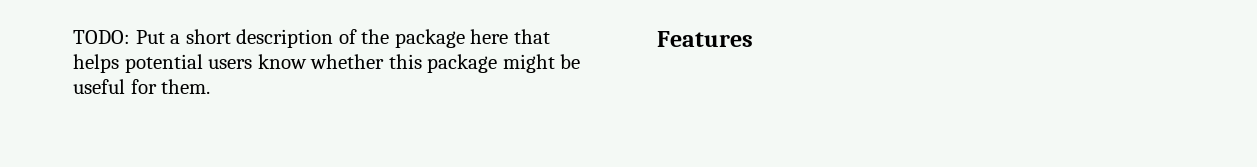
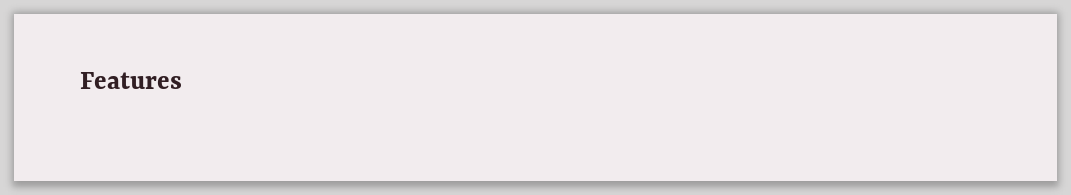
[73,29,550,48] [73,54,581,73] [73,79,211,94] TODO: Put a short description of the package here that helps potential users know whether this package might be useful for them. // -> (80, 80) none

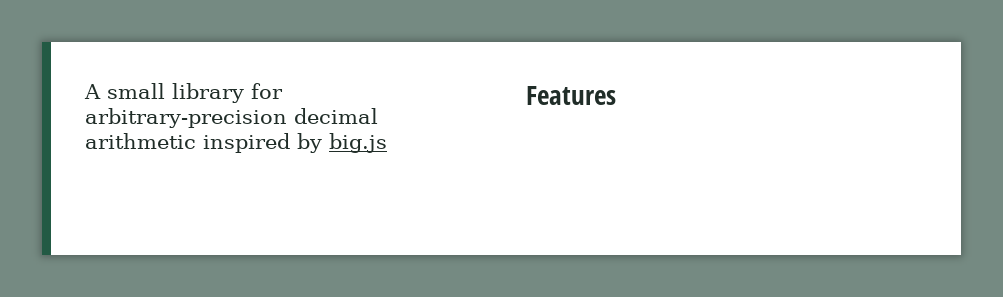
(80, 80) none -> [84,83,283,103] [85,108,378,128] [85,133,387,153] A small library for arbitrary-precision decimal arithmetic inspired by big.js //

